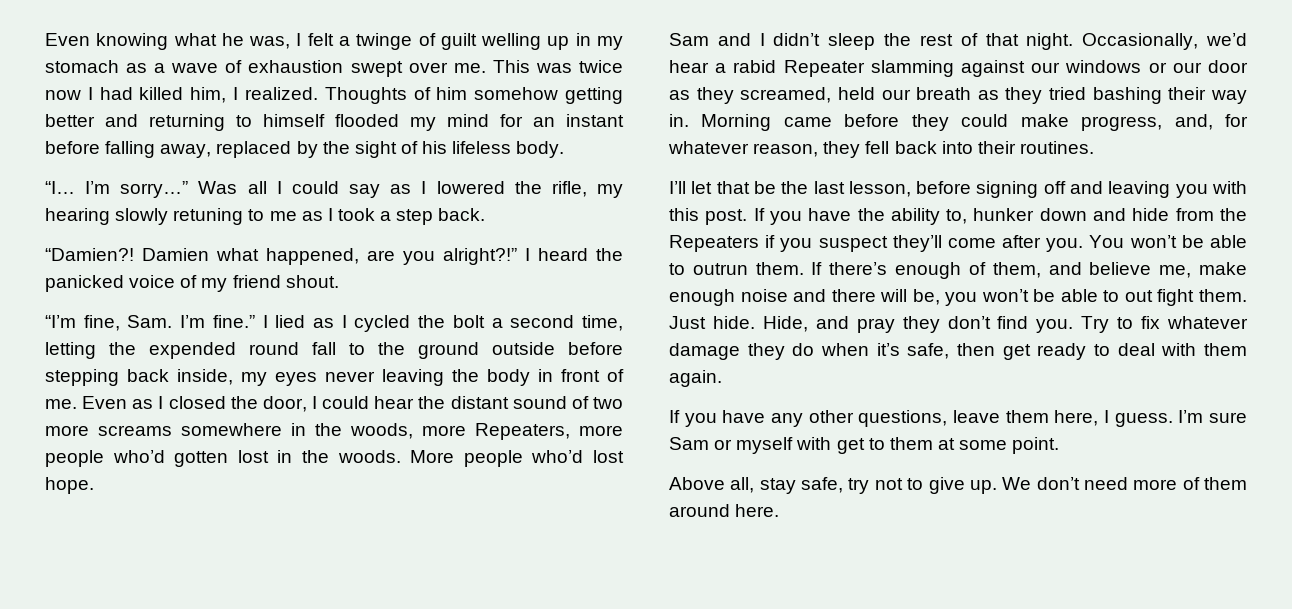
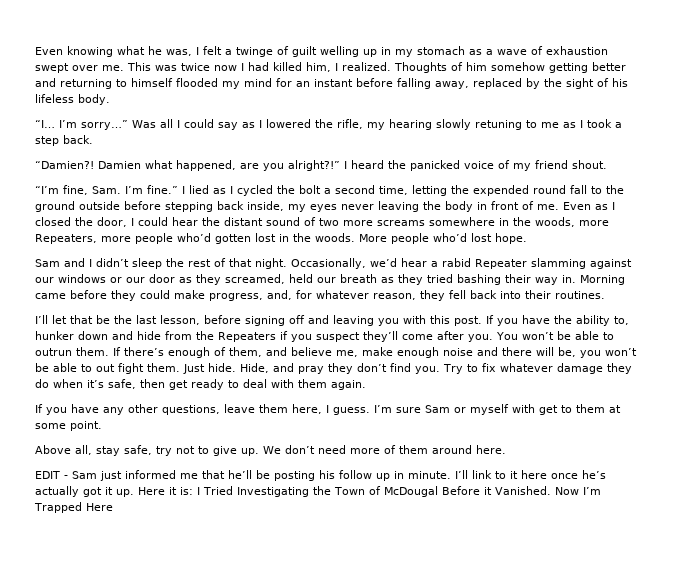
(780, 510) none -> [35,470,606,481] [35,486,601,497] [34,502,113,513] // EDIT - Sam just informed me that he’ll be posting his follow up in minute. I’ll link to it here once he’s actually got it up. Here it is: I Tried Investigating the Town of McDougal Before it Vanished. Now I’m Trapped Here

